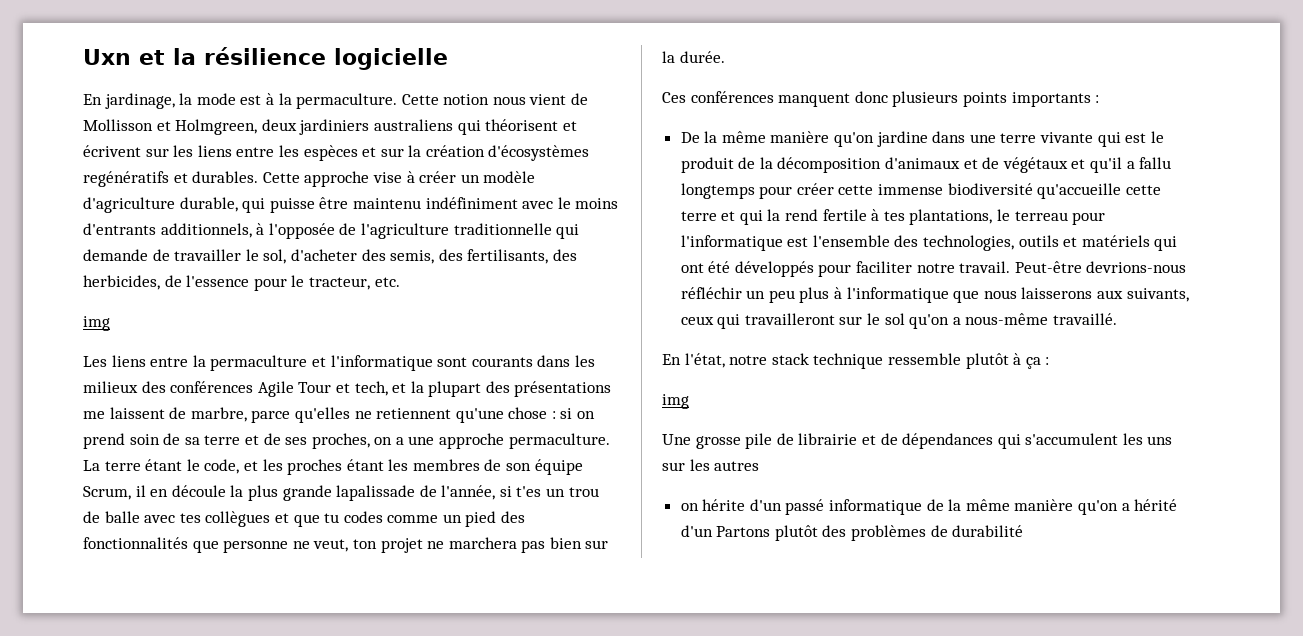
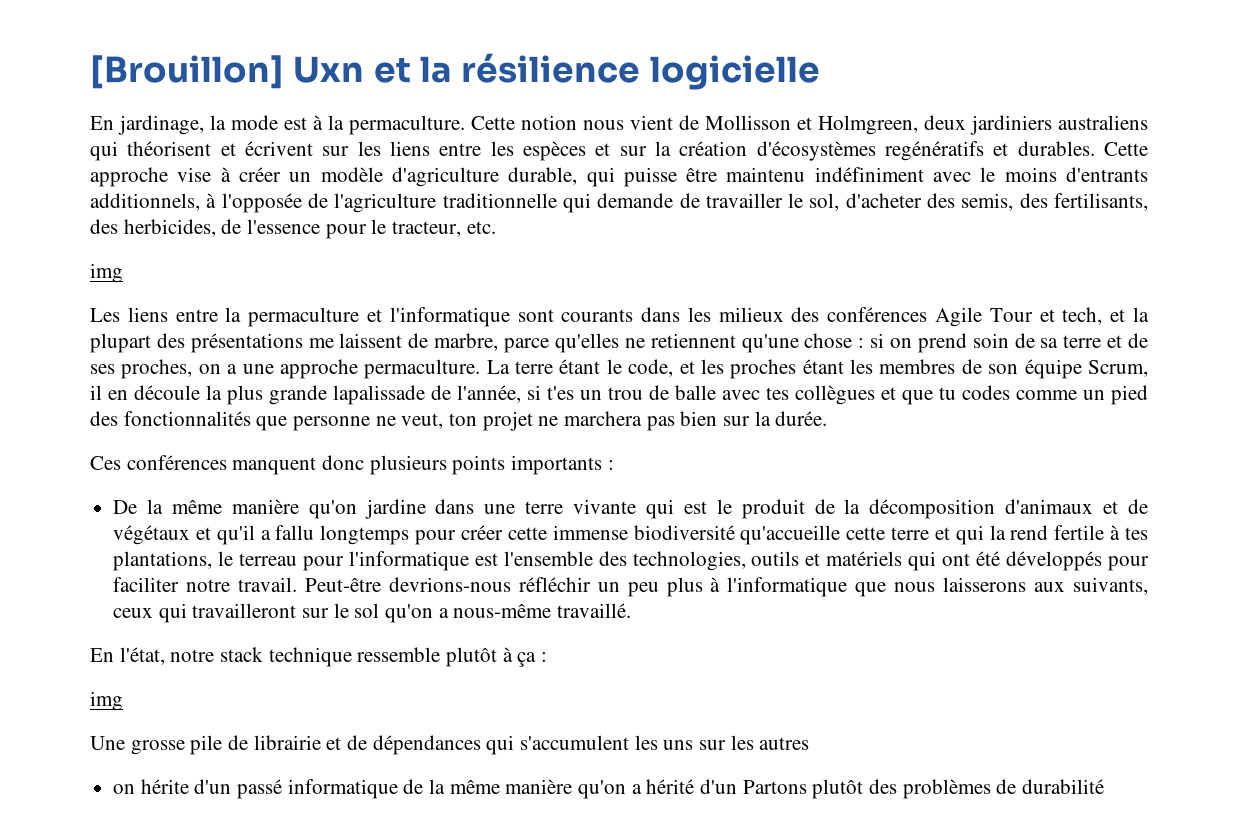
(83, 57) none -> [90,55,284,89] [Brouillon]

